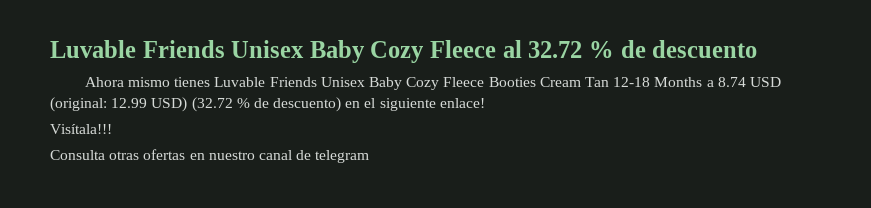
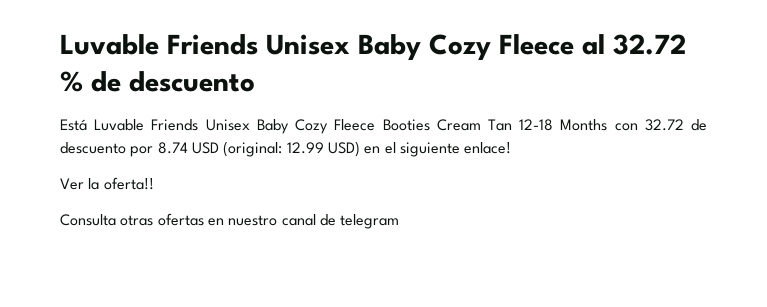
[84,77,211,87] Ahora mismo tienes -> [60,119,87,131] Está
[706,80,714,87] a -> [614,119,707,131] [60,142,154,157] con 32.72 de descuento por
[191,97,342,112] (32.72 % de descuento) -> (360, 149) none
[50,124,112,134] Visítala!!! -> [60,177,154,190] Ver la oferta!!

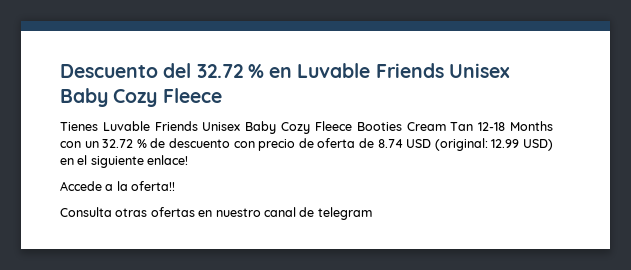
[60,34,686,61] [60,71,255,92] [60,119,87,131] Luvable Friends Unisex Baby Cozy Fleece al 32.72 % de descuento // Está -> [60,63,510,78] [60,88,222,107] [60,122,98,131] Descuento del 32.72 % en Luvable Friends Unisex Baby Cozy Fleece // Tienes
[644,119,707,131] [60,142,154,157] 32.72 de descuento por -> [84,138,374,151] un 32.72 % de descuento con precio de oferta de
[60,178,84,190] Ver -> [60,181,114,191] Accede a

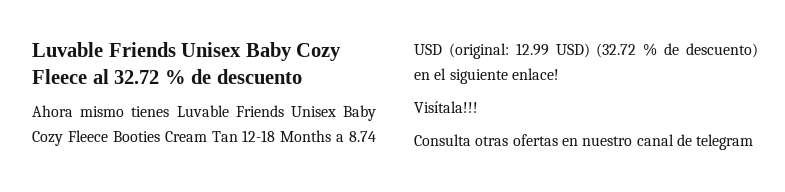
[60,63,510,78] [60,88,222,107] [60,122,98,131] Descuento del 32.72 % en Luvable Friends Unisex Baby Cozy Fleece // Tienes -> [32,42,342,61] [32,69,302,84] [32,105,170,117] Luvable Friends Unisex Baby Cozy Fleece al 32.72 % de descuento // Ahora mismo tienes
[60,138,374,151] con un 32.72 % de descuento con precio de oferta de -> [336,134,345,142] a
(554, 145) none -> [596,43,758,58] (32.72 % de descuento)
[60,181,176,191] Accede a la oferta!! -> [414,101,478,113] Visítala!!!

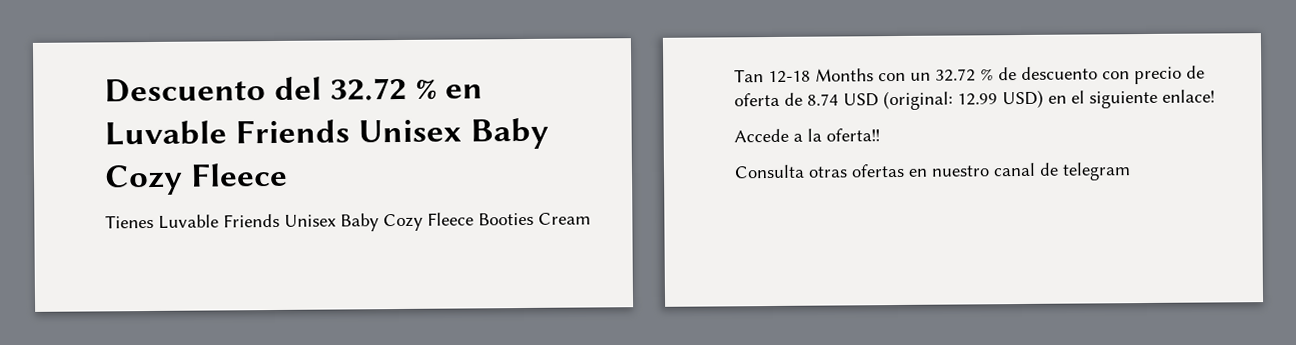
[32,42,342,61] [32,69,302,84] [32,105,170,117] Luvable Friends Unisex Baby Cozy Fleece al 32.72 % de descuento // Ahora mismo tienes -> [104,76,484,103] [104,117,550,150] [104,162,289,196] [105,214,154,229] Descuento del 32.72 % en Luvable Friends Unisex Baby Cozy Fleece // Tienes
[336,134,345,142] a -> [878,65,1205,85] [734,92,803,107] con un 32.72 % de descuento con precio de oferta de
[596,43,758,58] (32.72 % de descuento) -> (1044, 99) none
[414,101,478,113] Visítala!!! -> [734,128,880,143] Accede a la oferta!!

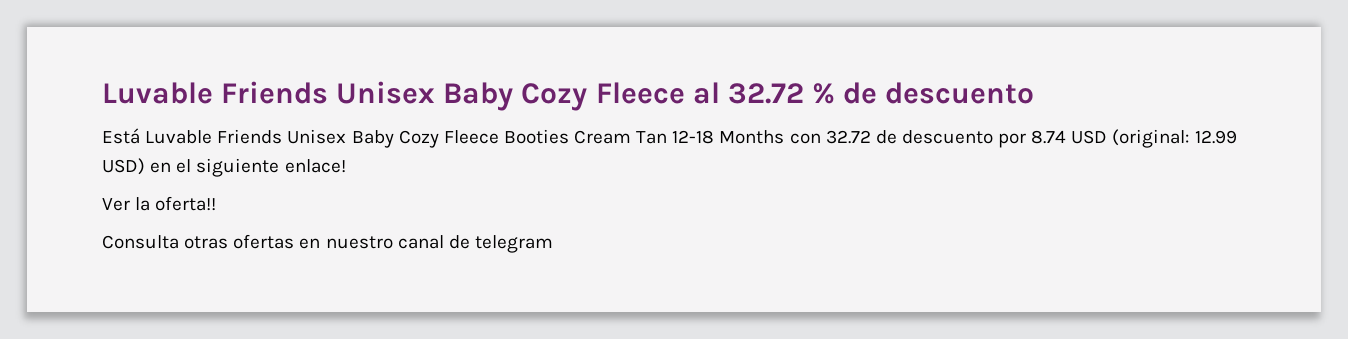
[104,76,484,103] [104,117,550,150] [104,162,289,196] [105,214,154,229] Descuento del 32.72 % en Luvable Friends Unisex Baby Cozy Fleece // Tienes -> [102,81,1034,111] [102,128,140,144] Luvable Friends Unisex Baby Cozy Fleece al 32.72 % de descuento // Está
[910,65,1205,85] [734,92,803,107] un 32.72 % de descuento con precio de oferta de -> [825,130,1027,148] 32.72 de descuento por
[734,128,803,143] Accede a -> [102,198,130,211] Ver

